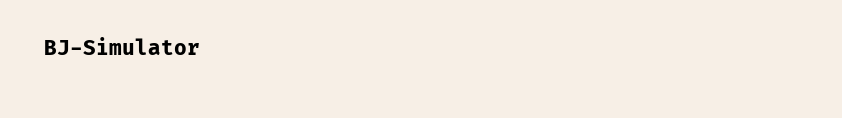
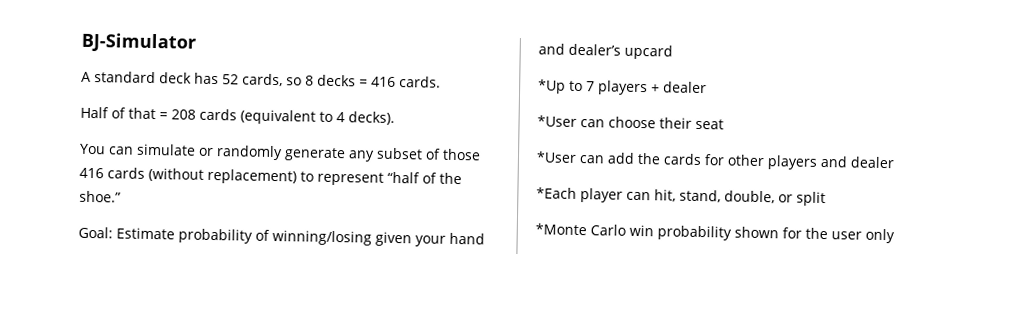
(200, 46) none -> [81,71,441,88] [80,106,395,125] [79,143,481,162] [79,167,462,186] [79,190,121,203] [78,226,485,247] [538,43,673,60] [538,79,707,96] [537,115,724,130] [536,151,895,170] [536,187,826,207] [535,223,895,244] // A standard deck has 52 cards, so 8 decks = 416 cards. // Half of that = 208 cards (equivalent to 4 decks). // You can simulate or randomly generate any subset of those 416 cards (without replacement) to represent “half of the shoe.” // Goal: Estimate probability of winning/losing given your hand and dealer’s upcard // *Up to 7 players + dealer // *User can choose their seat // *User can add the cards for other players and dealer // *Each player can hit, stand, double, or split // *Monte Carlo win probability shown for the user only

